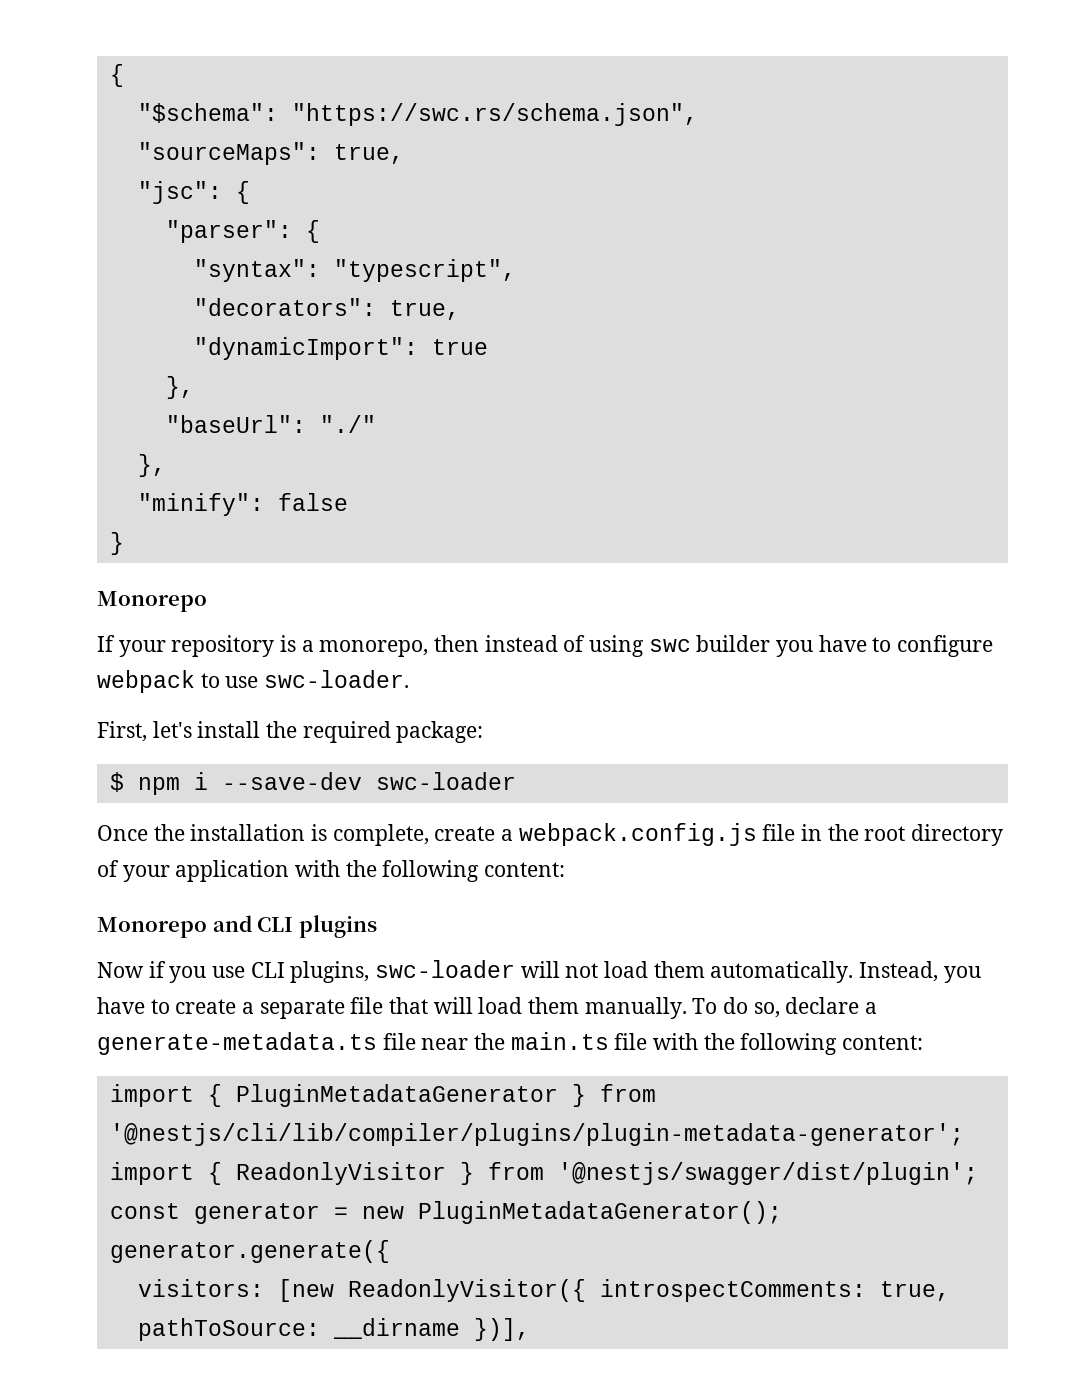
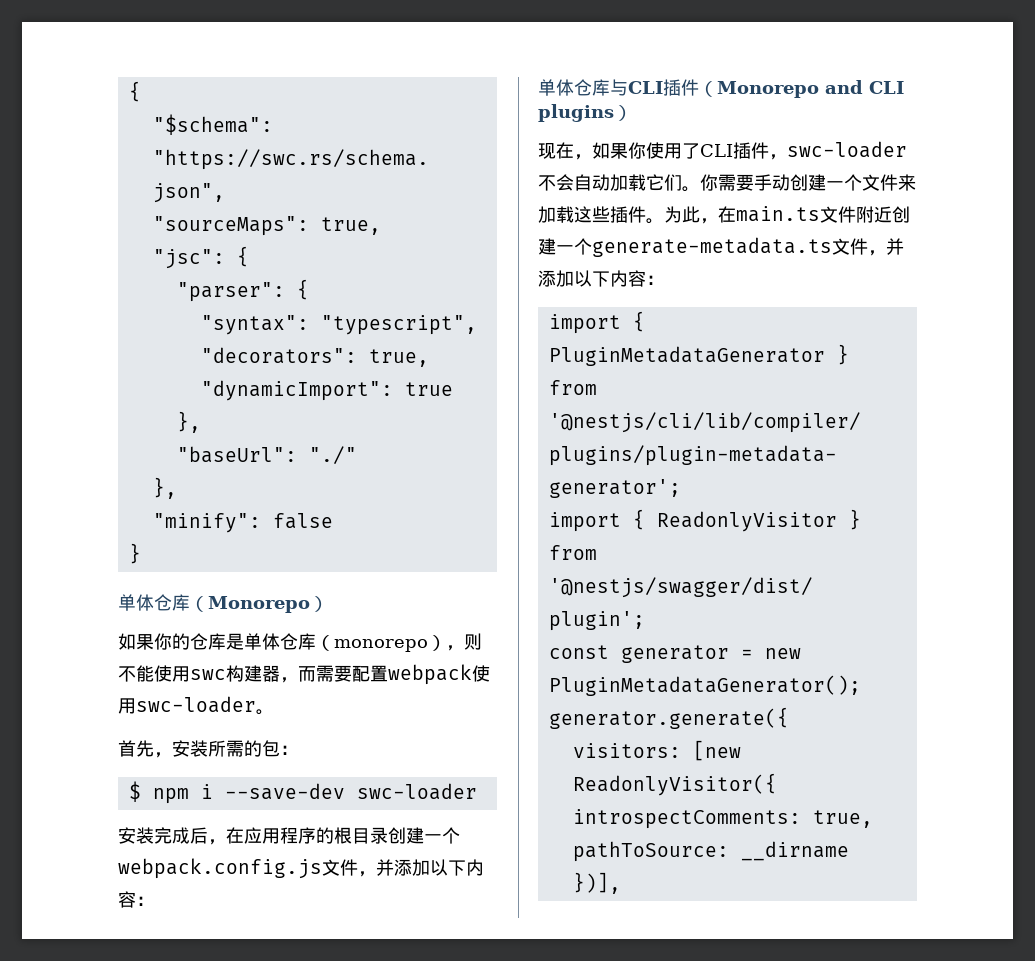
[97,591,207,612] [97,635,994,657] [97,670,410,693] [97,721,484,743] Monorepo // If your repository is a monorepo, then instead of using swc builder you have to configure webpack to use swc-loader. // First, let's install the required package: -> [118,594,328,613] [118,633,482,652] [118,664,490,685] [118,696,274,715] [118,740,298,758] 单体仓库（Monorepo） // 如果你的仓库是单体仓库（monorepo），则不能使用swc构建器，而需要配置webpack使用swc-loader。 // 首先，安装所需的包：
[97,823,1004,846] [97,860,566,882] [97,915,377,938] [97,960,981,983] [97,997,878,1019] [97,1032,924,1055] Once the installation is complete, create a webpack.config.js file in the root directory of your application with the following content: // Monorepo and CLI plugins // Now if you use CLI plugins, swc-loader will not load them automatically. Instead, you have to create a separate file that will load them manually. To do so, declare a generate-metadata.ts file near the main.ts file with the following content: -> [118,827,460,845] [118,858,484,879] [118,891,154,908] [538,79,904,98] [538,104,632,122] [538,141,907,160] [538,174,916,192] [538,206,910,224] [538,237,904,257] [538,270,664,287] 安装完成后，在应用程序的根目录创建一个webpack.config.js文件，并添加以下内容： // 单体仓库与CLI插件（Monorepo and CLI plugins） // 现在，如果你使用了CLI插件，swc-loader不会自动加载它们。你需要手动创建一个文件来加载这些插件。为此，在main.ts文件附近创建一个generate-metadata.ts文件，并添加以下内容：

